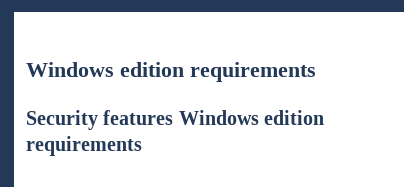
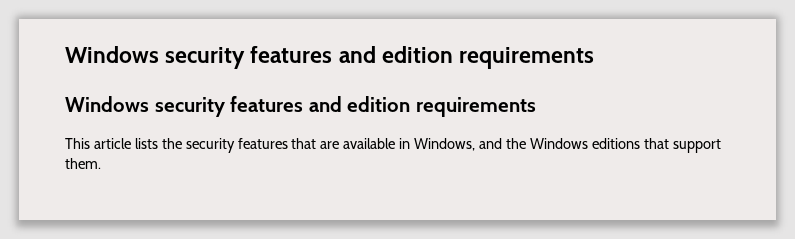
[26,62,316,82] [26,110,325,130] [26,136,142,156] Windows edition requirements // Security features Windows edition requirements -> [65,46,595,69] [65,96,536,117] [65,138,721,153] [65,158,101,169] Windows security features and edition requirements // Windows security features and edition requirements // This article lists the security features that are available in Windows, and the Windows editions that support them.

